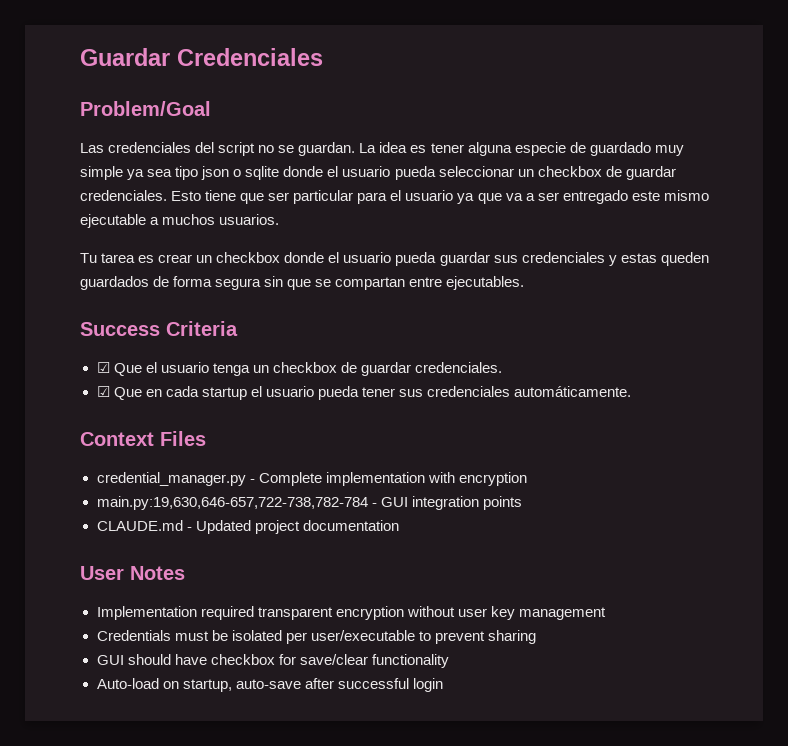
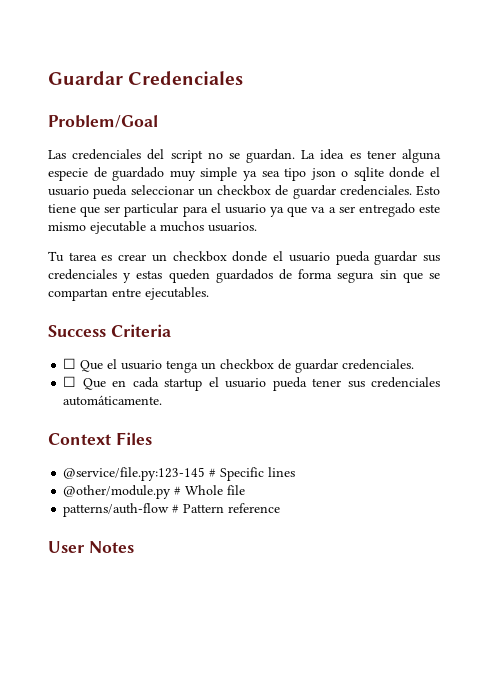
[96,362,110,373] ☑ -> [63,358,77,369] ☐
[96,386,110,397] ☑ -> [63,376,77,387] ☐
[96,472,527,486] [96,496,522,510] [96,520,399,534] [80,566,185,580] [96,606,606,620] [96,630,536,644] [96,654,449,668] [96,678,443,692] credential_manager.py - Complete implementation with encryption // main.py:19,630,646-657,722-738,782-784 - GUI integration points // CLAUDE.md - Updated project documentation // User Notes // Implementation required transparent encryption without user key management // Credentials must be isolated per user/executable to prevent sharing // GUI should have checkbox for save/clear functionality // Auto-load on startup, auto-save after successful login -> [63,467,296,481] [63,485,246,499] [63,503,281,517] [48,541,134,553] @service/file.py:123-145 # Specific lines // @other/module.py # Whole file // patterns/auth-flow # Pattern reference // User Notes

